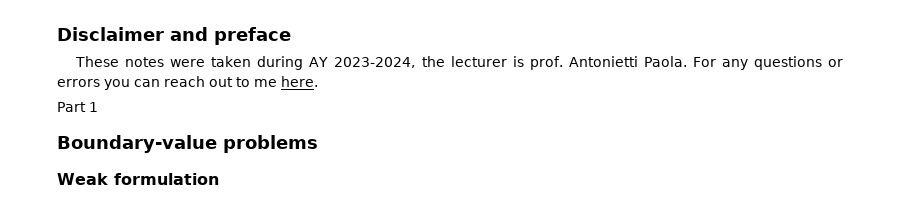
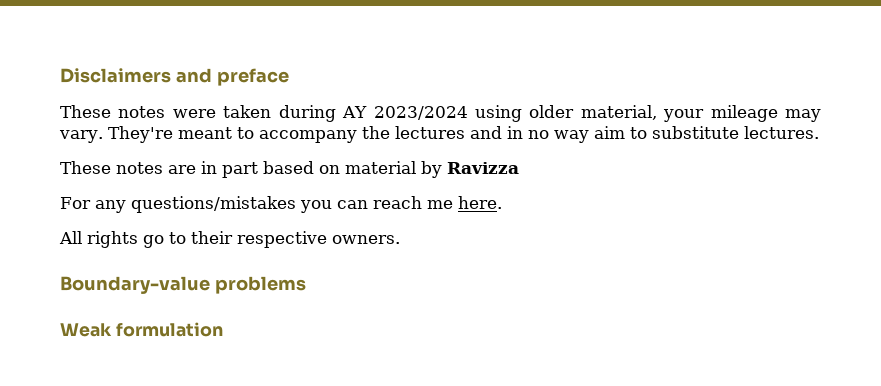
[57,27,164,41] Disclaimer -> [60,68,171,83] Disclaimers
[334,56,843,70] [57,79,100,87] 2023-2024, the lecturer is prof. Antonietti Paola. For any questions or errors -> [373,105,821,122] [59,126,819,143] [60,161,519,178] [60,196,296,213] 2023/2024 using older material, your mileage may vary. They're meant to accompany the lectures and in no way aim to substitute lectures. // These notes are in part based on material by Ravizza // For any questions/mistakes
[209,77,250,87] out to -> (422, 202) none
[57,102,98,112] Part 1 -> [59,231,400,248] All rights go to their respective owners.

